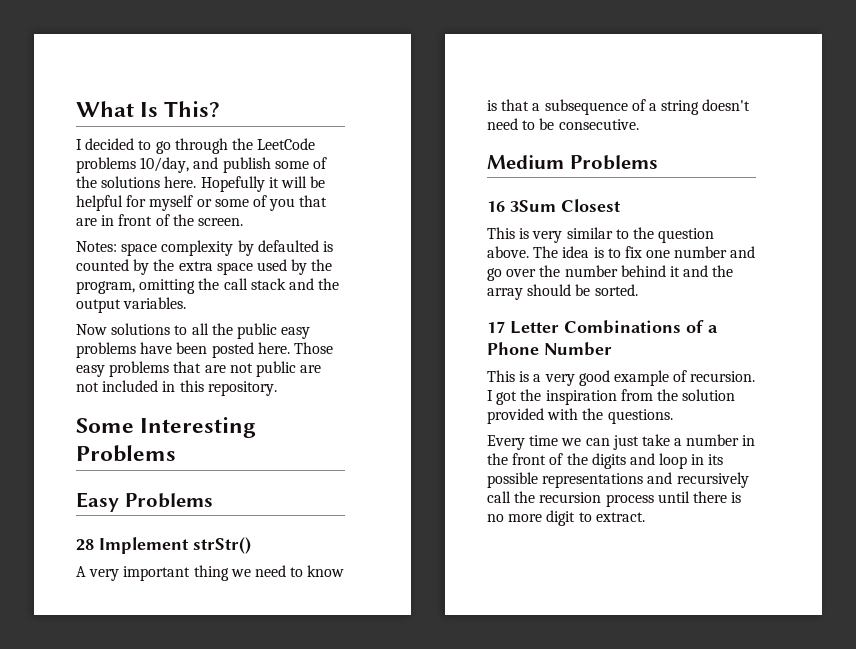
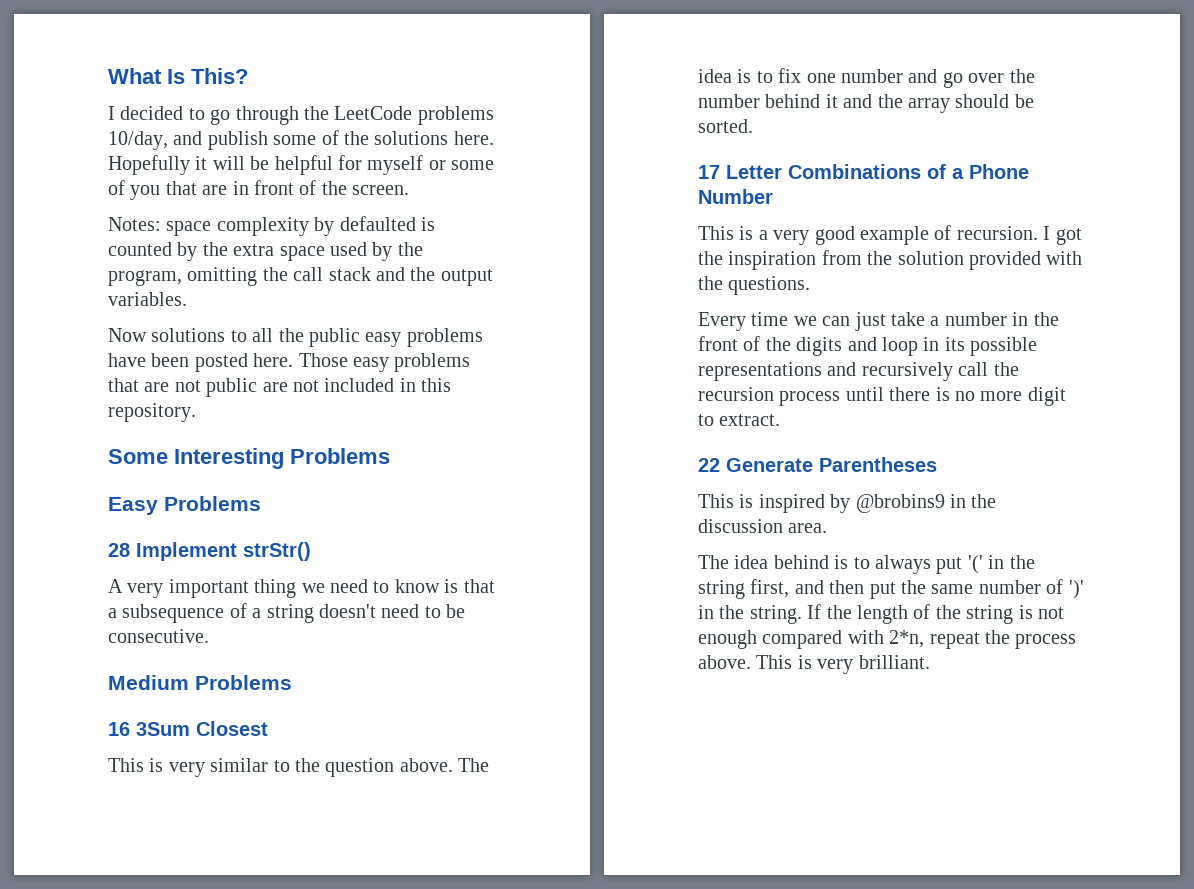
(645, 517) none -> [698,457,937,472] [698,494,997,513] [698,519,828,533] [698,555,1035,574] [698,579,1084,599] [698,604,1064,624] [698,630,1077,649] [698,655,930,674] // 22 Generate Parentheses // This is inspired by @brobins9 in the discussion area. // The idea behind is to always put '(' in the string first, and then put the same number of ')' in the string. If the length of the string is not enough compared with 2*n, repeat the process above. This is very brilliant.

